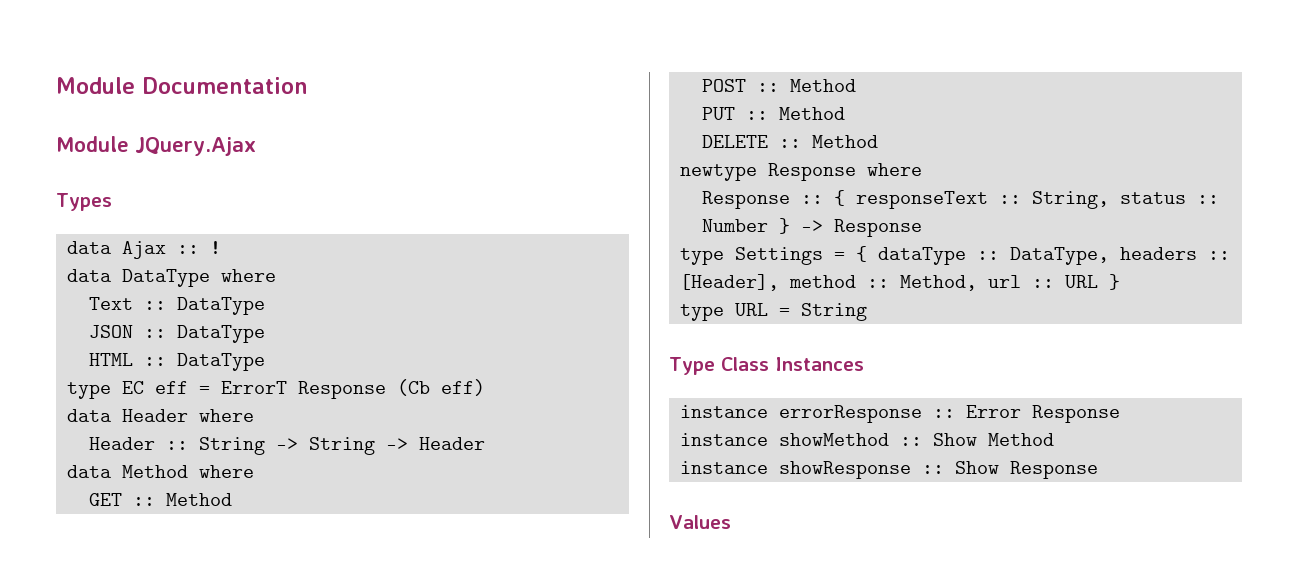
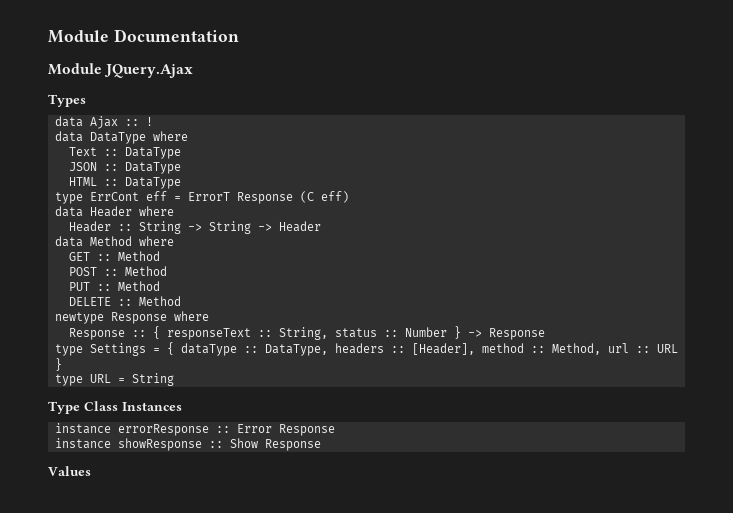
[122,381,145,394] EC -> [89,192,139,201] ErrCont
[397,379,431,396] (Cb -> [299,191,314,203] (C
[680,433,1055,446] // instance showMethod :: Show Method -> (335, 430) none

